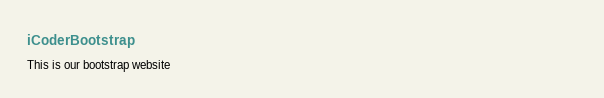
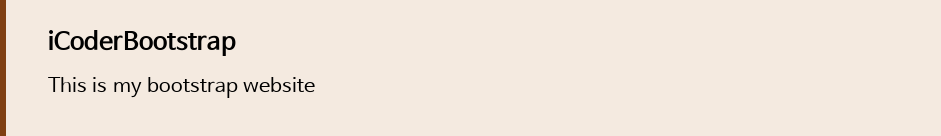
[64,61,81,69] our -> [112,82,142,98] my

